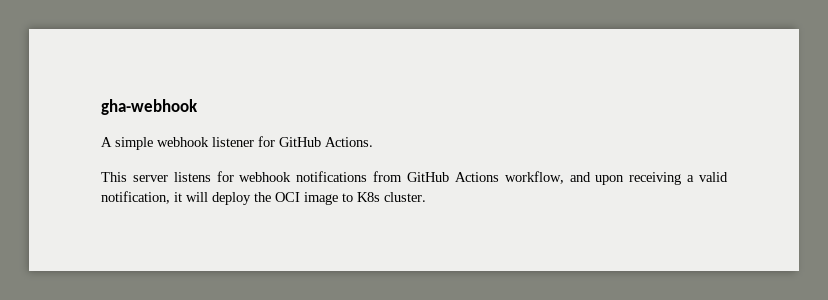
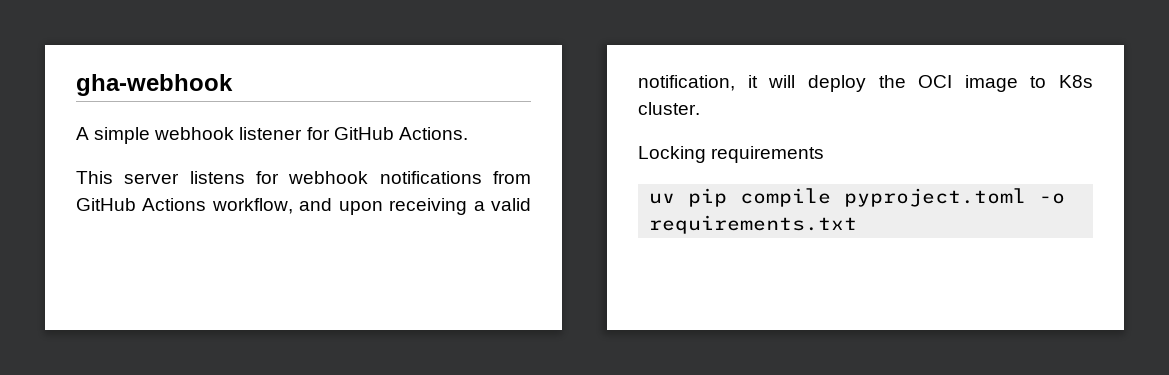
(426, 197) none -> [638,146,825,163] [649,188,1066,207] [649,215,858,234] // Locking requirements // uv pip compile pyproject.toml -o requirements.txt

